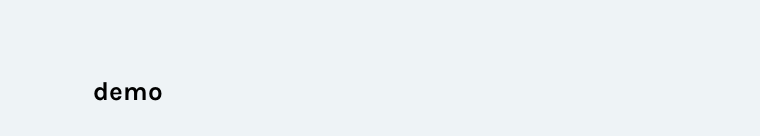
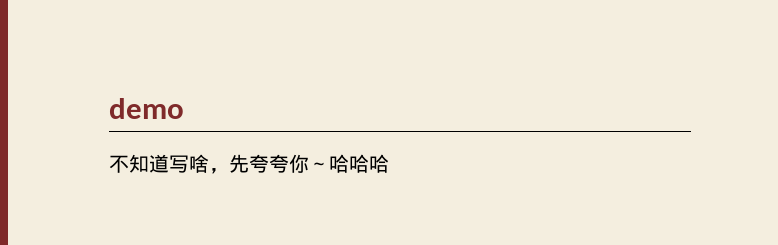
(163, 91) none -> [109,154,389,174] // 不知道写啥，先夸夸你～哈哈哈

